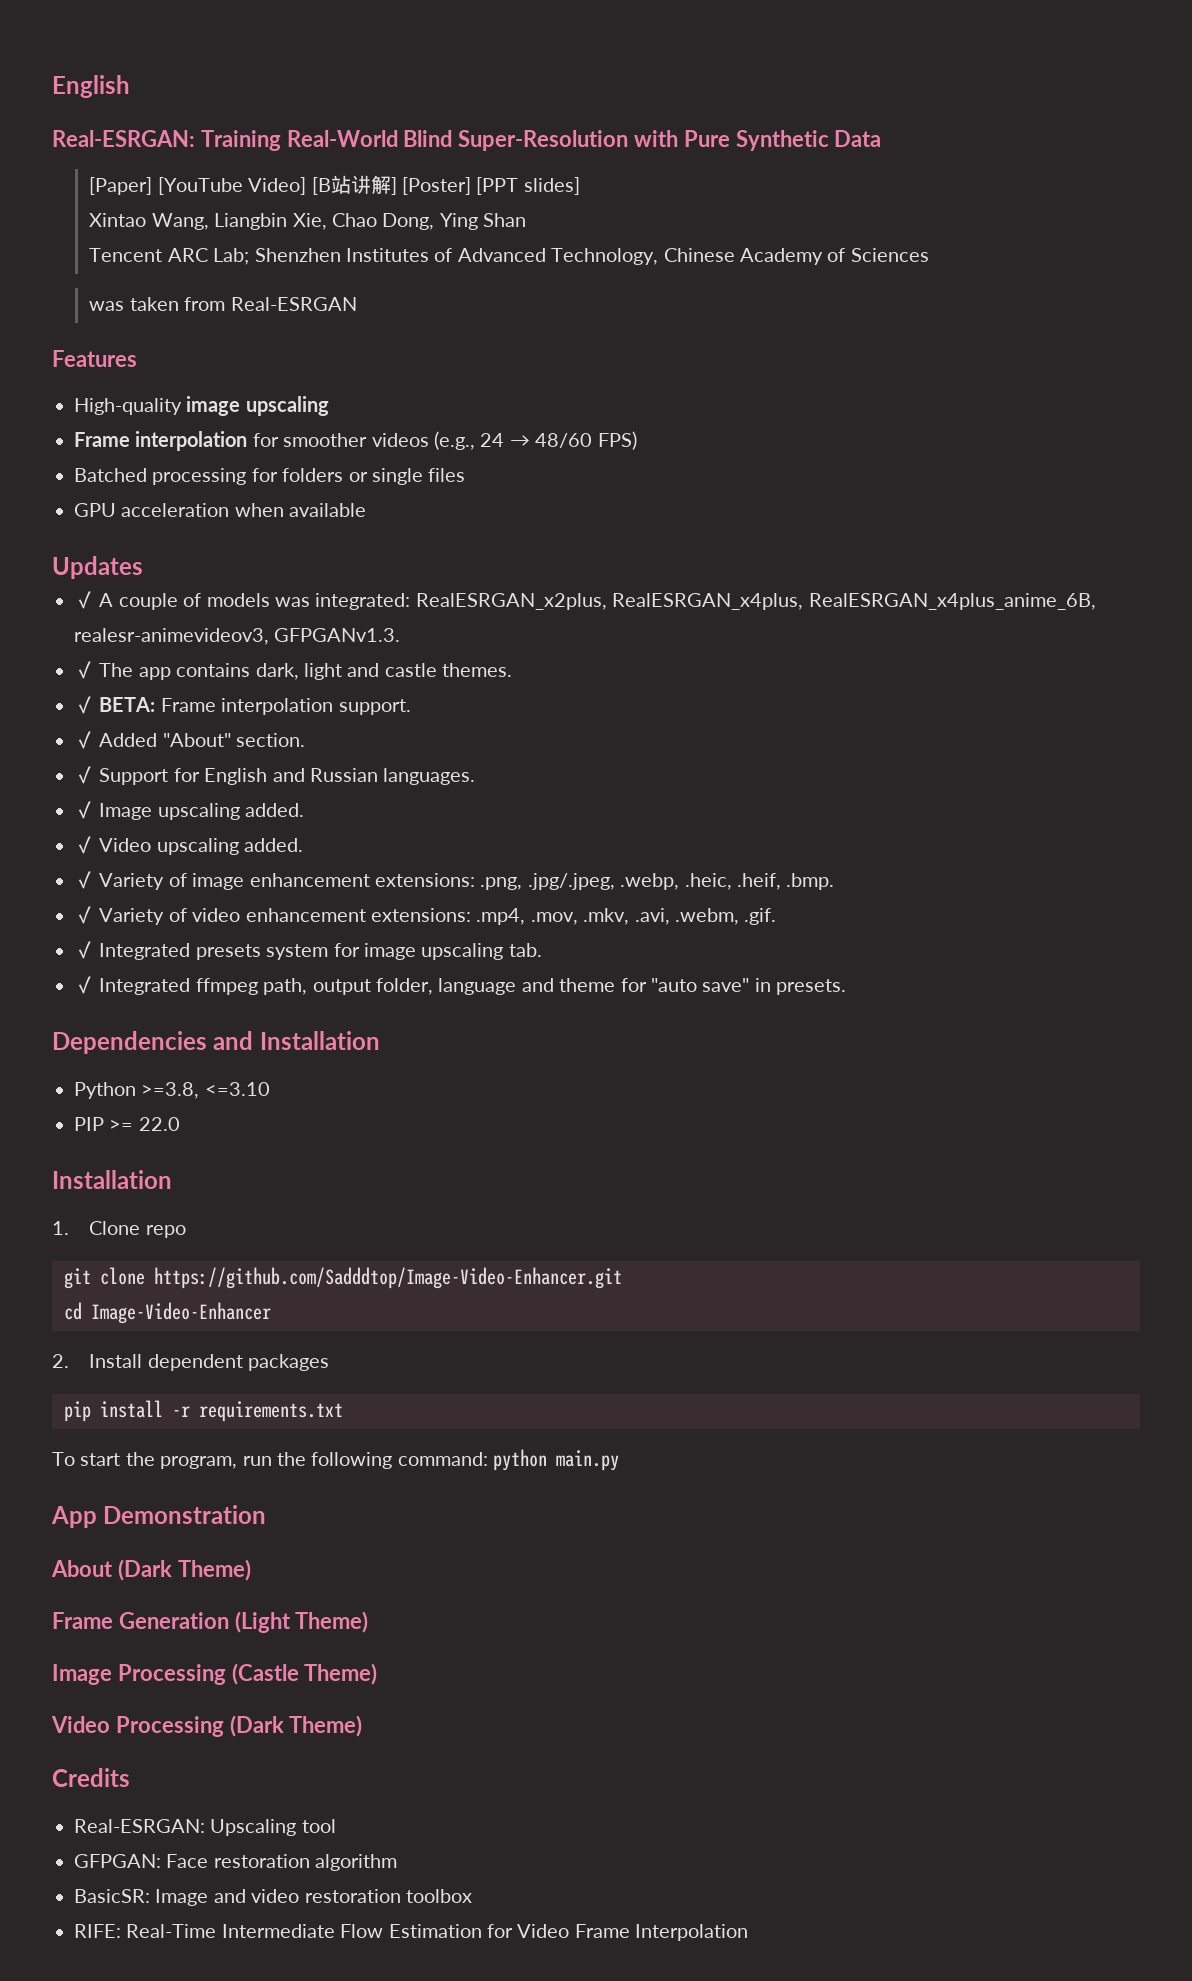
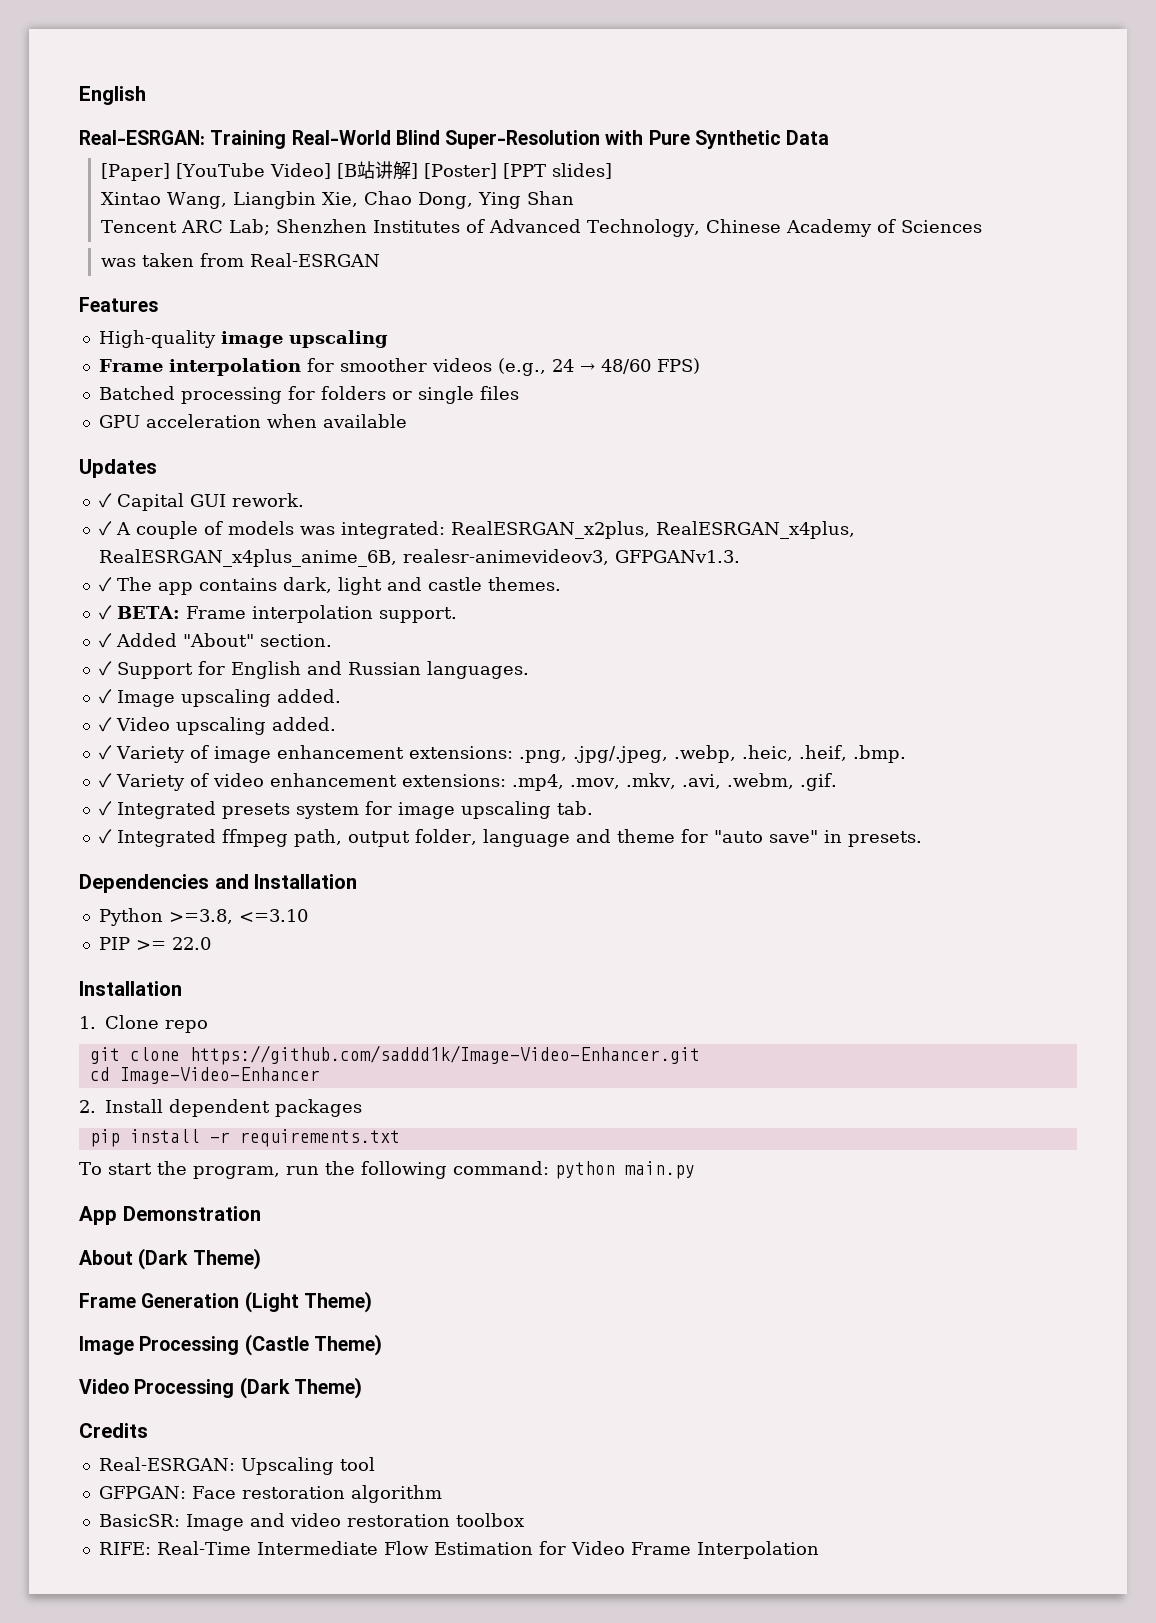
(143, 567) none -> [98,493,304,511] // ✓ Capital GUI rework.
[154,1267,622,1289] https://github.com/Sadddtop/Image-Video-Enhancer.git -> [189,1045,700,1065] https://github.com/saddd1k/Image-Video-Enhancer.git

